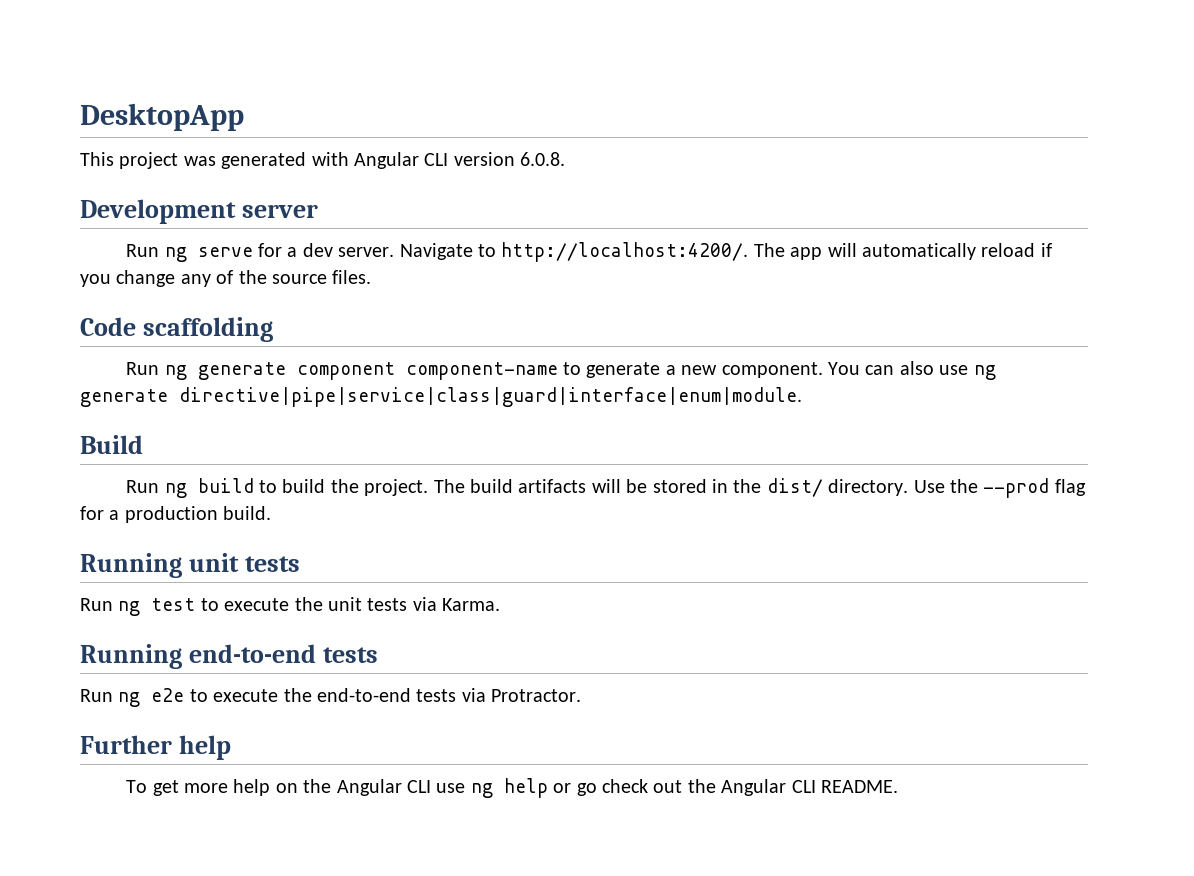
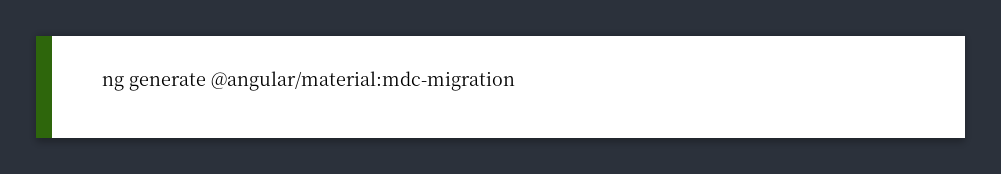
[80,103,244,131] [80,152,566,169] [80,199,318,224] [126,242,1052,262] [80,270,372,287] [80,317,273,342] [126,361,996,380] [80,387,802,407] [80,435,143,454] [126,478,1086,498] [80,506,272,523] [80,553,300,578] [80,597,501,616] [80,644,378,669] [80,688,582,707] [80,735,231,760] [126,778,898,798] DesktopApp // This project was generated with Angular CLI version 6.0.8. // Development server // Run ng serve for a dev server. Navigate to http://localhost:4200/. The app will automatically reload if you change any of the source files. // Code scaffolding // Run ng generate component component-name to generate a new component. You can also use ng generate directive|pipe|service|class|guard|interface|enum|module. // Build // Run ng build to build the project. The build artifacts will be stored in the dist/ directory. Use the --prod flag for a production build. // Running unit tests // Run ng test to execute the unit tests via Karma. // Running end-to-end tests // Run ng e2e to execute the end-to-end tests via Protractor. // Further help // To get more help on the Angular CLI use ng help or go check out the Angular CLI README. -> [102,71,515,91] ng generate @angular/material:mdc-migration

